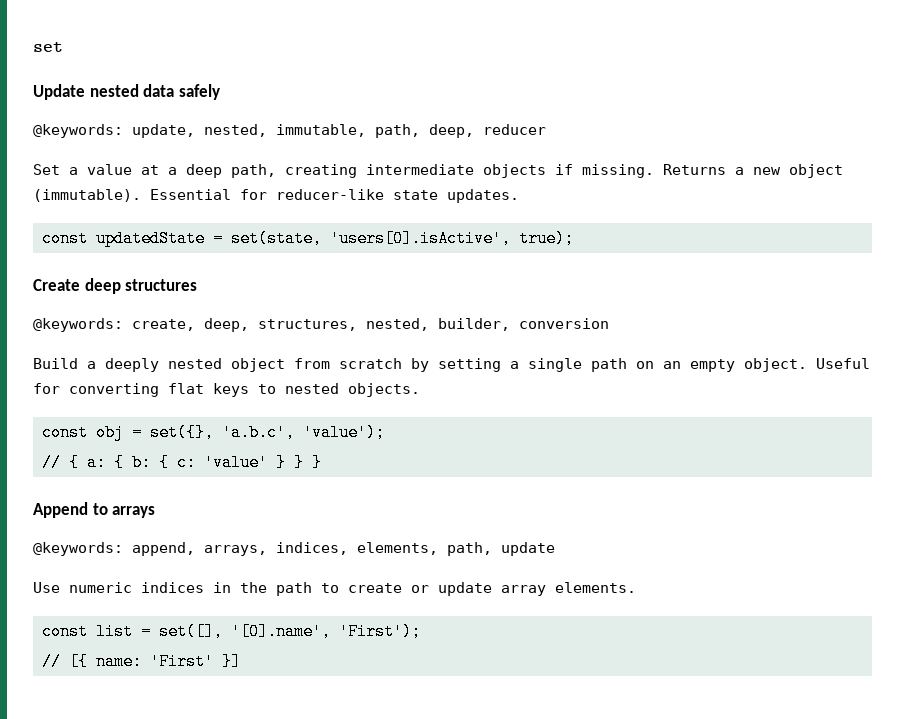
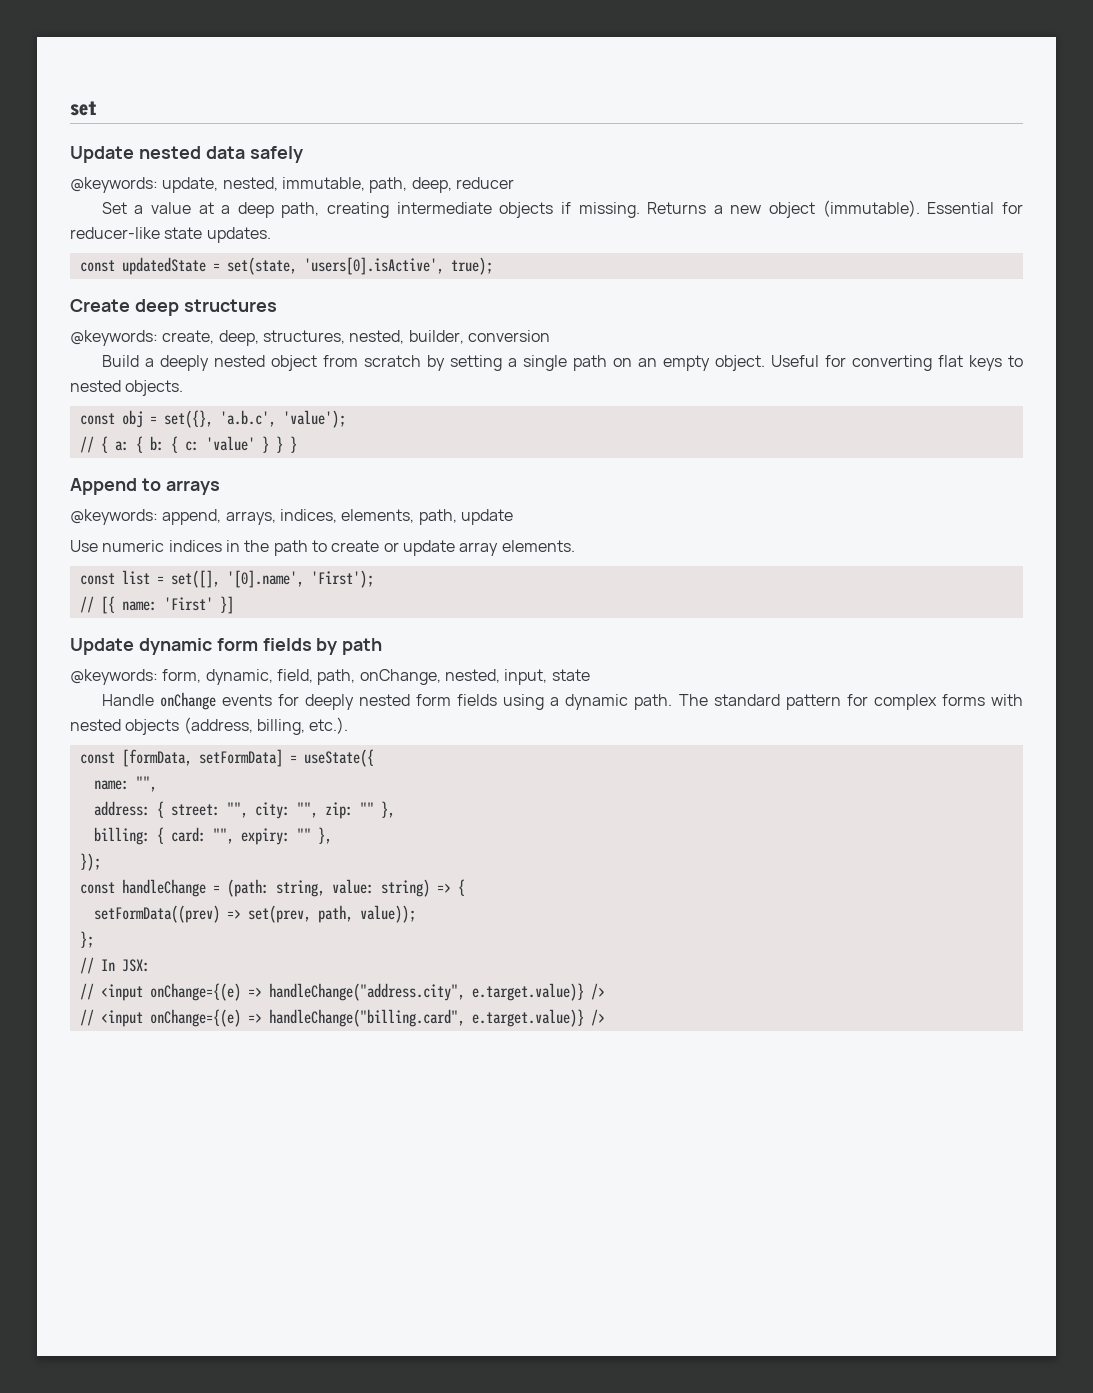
(241, 661) none -> [70,638,383,655] [70,669,590,685] [101,692,1023,710] [70,717,349,735] [79,749,374,767] [93,776,157,792] [93,801,395,819] [93,827,332,845] [79,853,101,871] [79,879,465,897] [93,905,416,923] [79,931,94,948] [79,957,150,974] [79,983,605,1001] [79,1009,605,1027] // Update dynamic form fields by path // @keywords: form, dynamic, field, path, onChange, nested, input, state // Handle onChange events for deeply nested form fields using a dynamic path. The standard pattern for complex forms with nested objects (address, billing, etc.). // const [formData, setFormData] = useState({ // name: "", // address: { street: "", city: "", zip: "" }, // billing: { card: "", expiry: "" }, // }); // const handleChange = (path: string, value: string) => { // setFormData((prev) => set(prev, path, value)); // }; // // In JSX: // // <input onChange={(e) => handleChange("address.city", e.target.value)} /> // // <input onChange={(e) => handleChange("billing.card", e.target.value)} />

